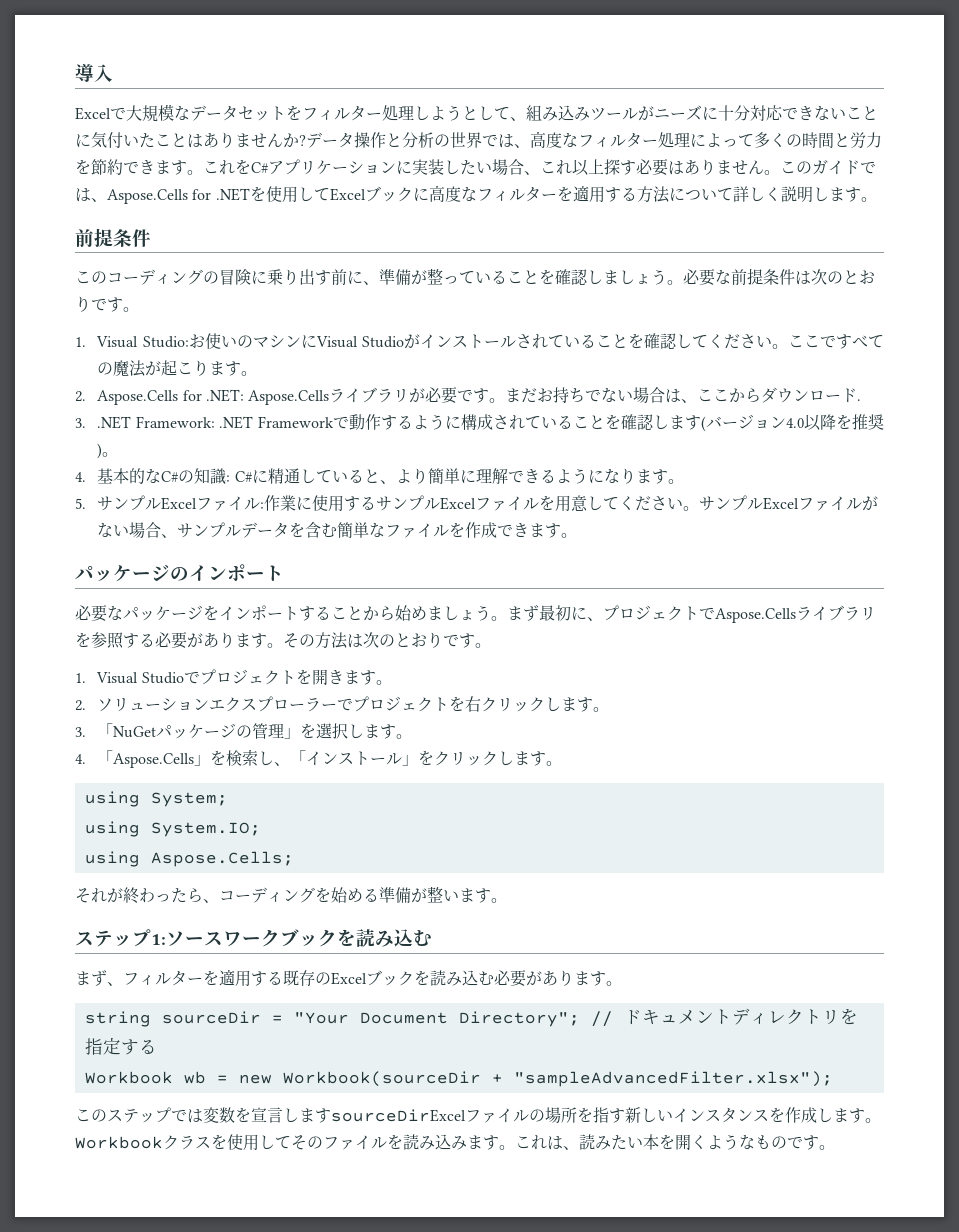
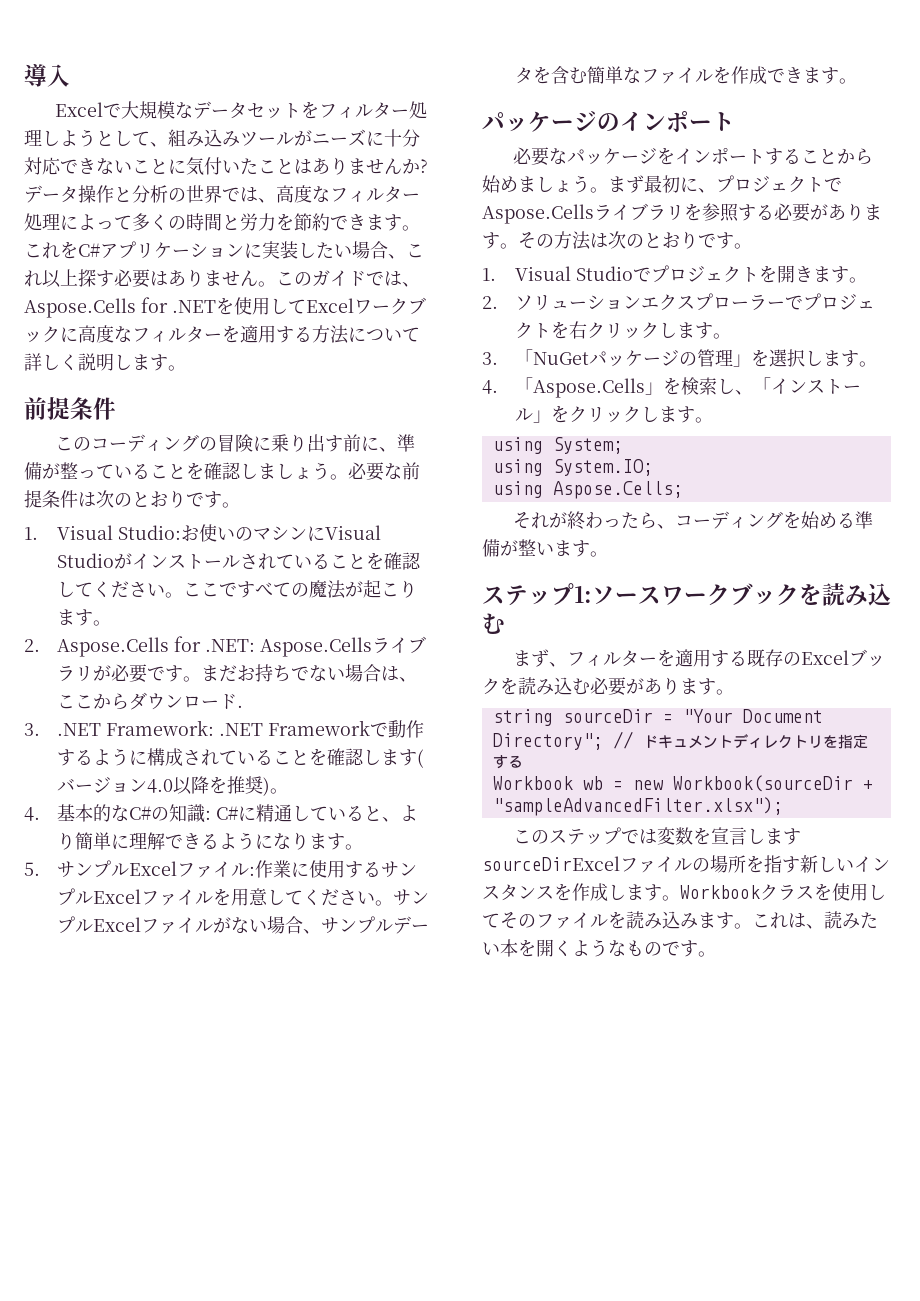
(366, 194) none -> [354,298,408,315] ワーク

